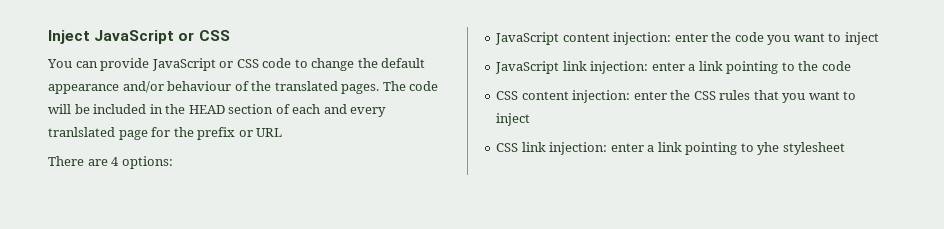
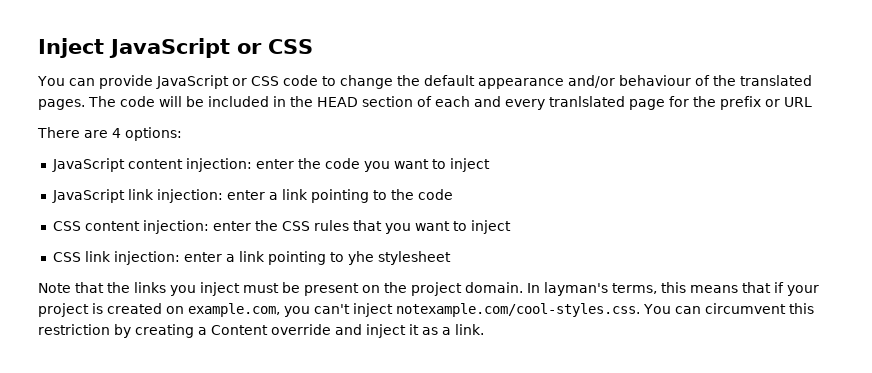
(845, 148) none -> [38,282,819,296] [38,303,814,317] [38,324,484,338] // Note that the links you inject must be present on the project domain. In layman's terms, this means that if your project is created on example.com, you can't inject notexample.com/cool-styles.css. You can circumvent this restriction by creating a Content override and inject it as a link.

